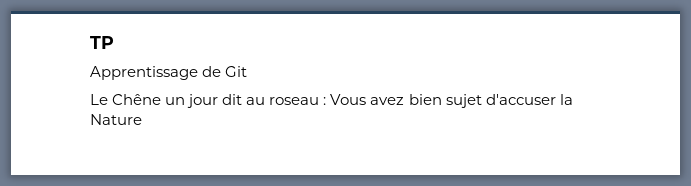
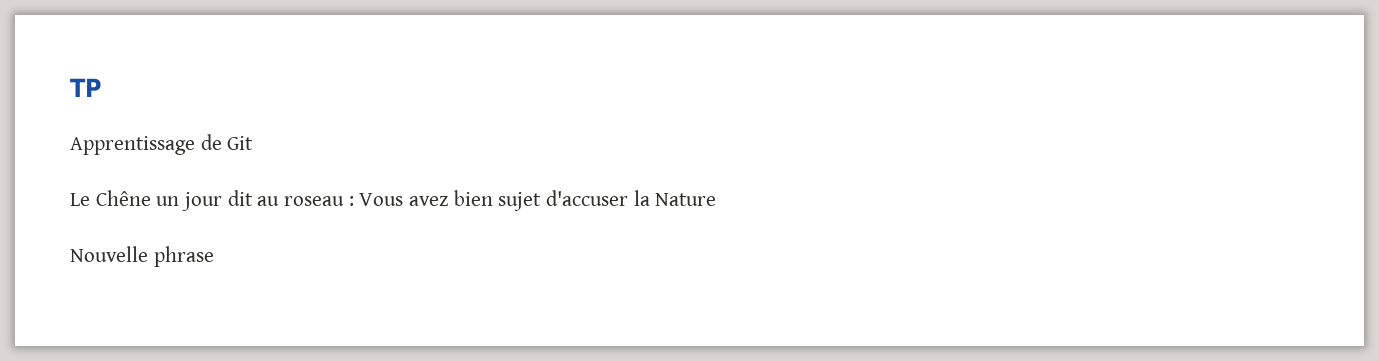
(142, 119) none -> [70,246,214,267] // Nouvelle phrase

